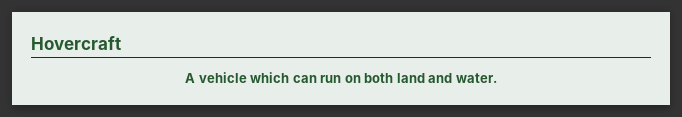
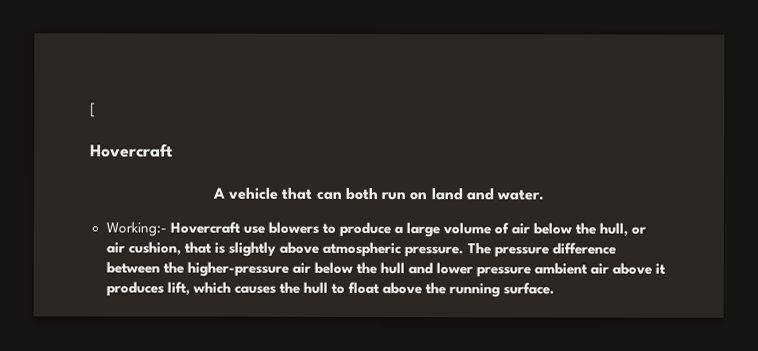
(31, 43) none -> [90,102,96,118] [ //
[250,72,317,83] which can -> [281,187,378,200] that can both
[364,73,394,83] both -> (428, 196) none
(497, 78) none -> [105,221,647,238] [105,241,616,258] [105,261,667,278] [105,281,556,298] // Working:- Hovercraft use blowers to produce a large volume of air below the hull, or air cushion, that is slightly above atmospheric pressure. The pressure difference between the higher-pressure air below the hull and lower pressure ambient air above it produces lift, which causes the hull to float above the running surface.

